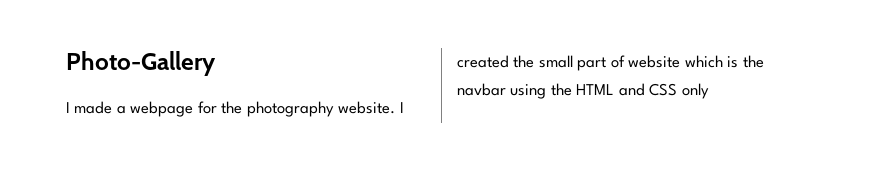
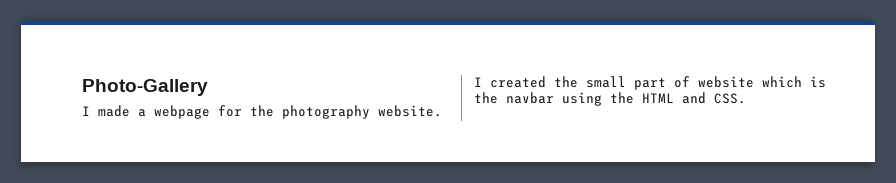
[649,83,709,99] CSS only -> [714,93,746,104] CSS.

